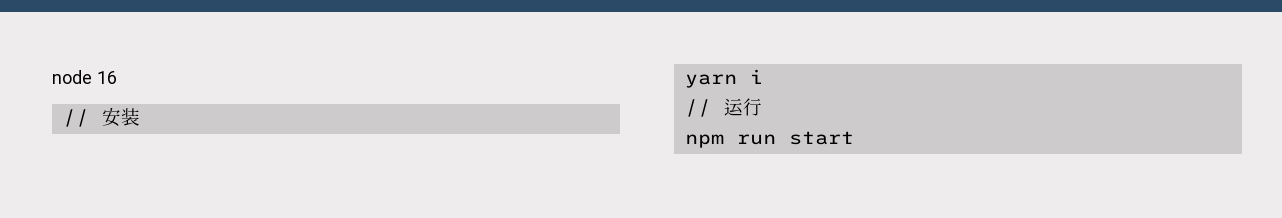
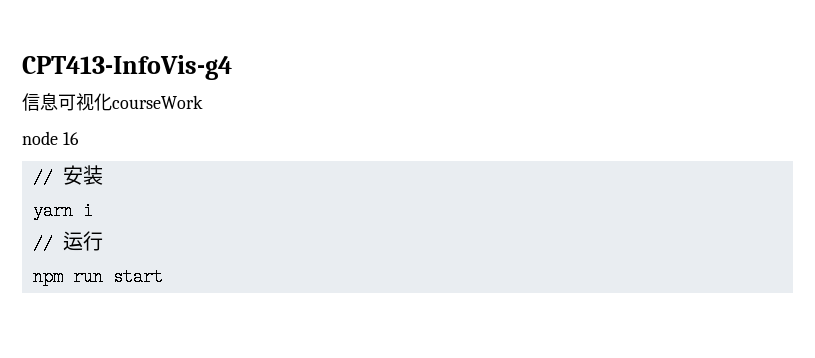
(52, 77) none -> [22,55,232,80] [22,93,203,111] CPT413-InfoVis-g4 // 信息可视化courseWork //

